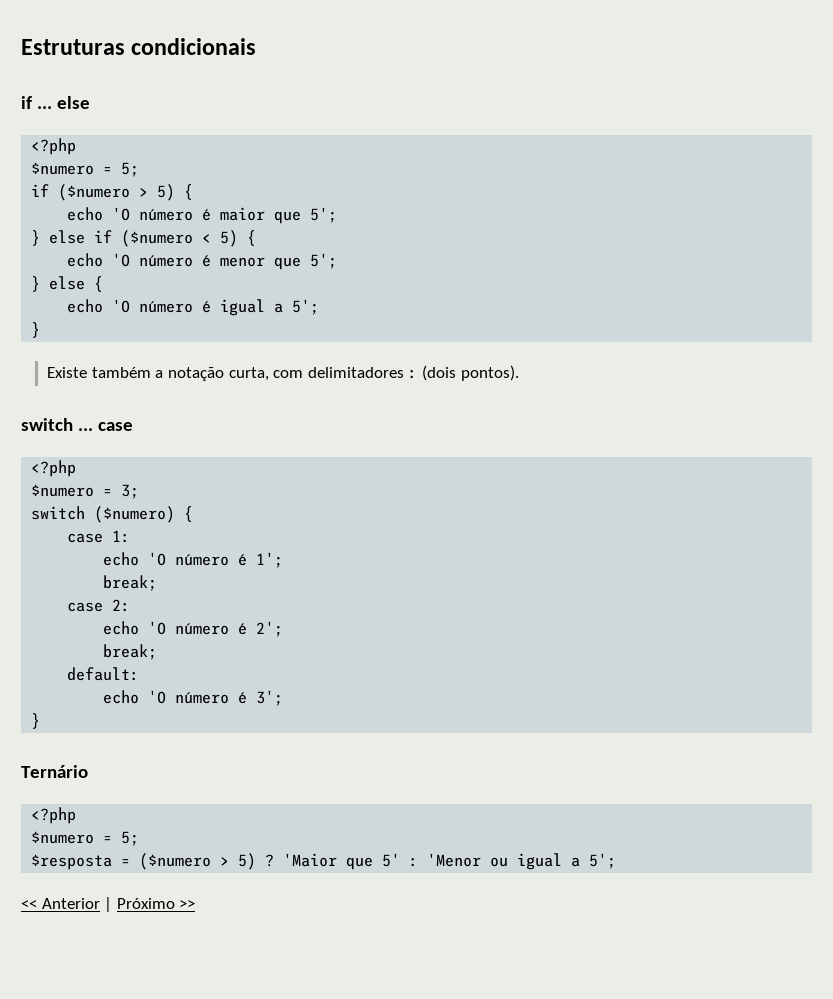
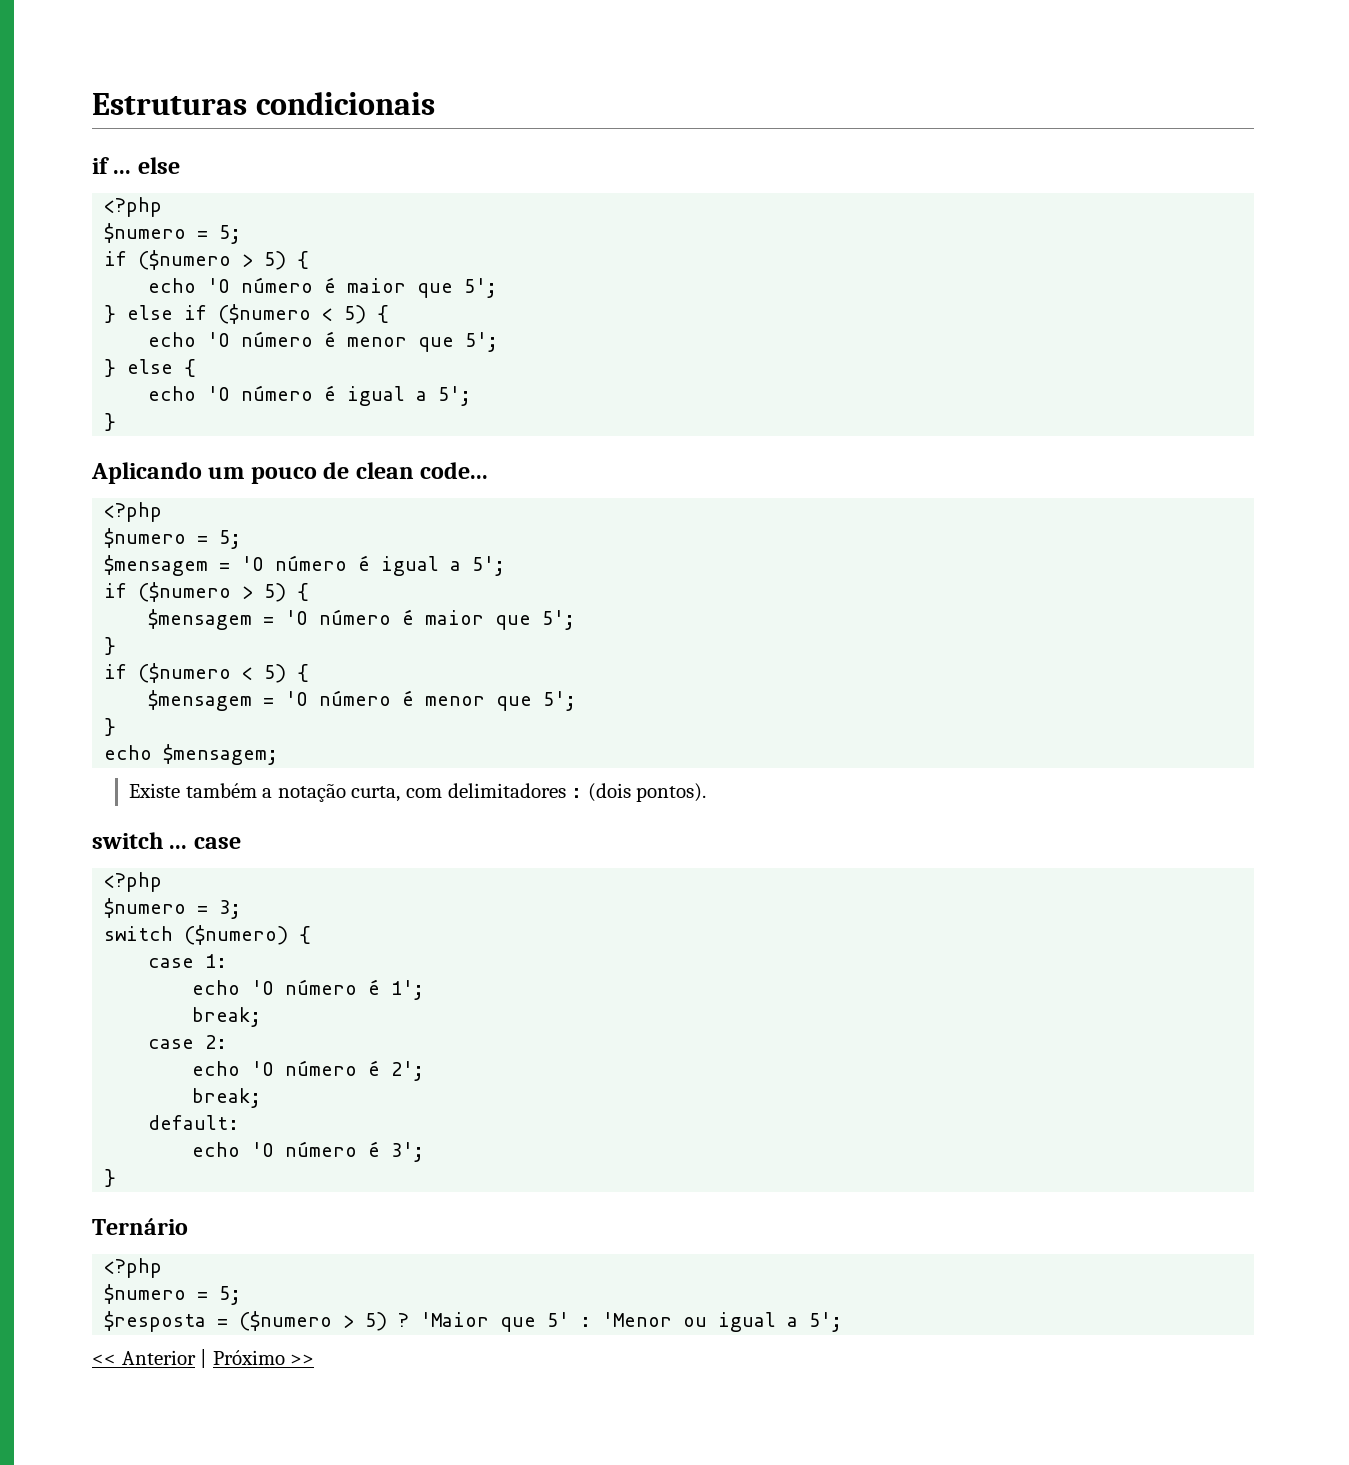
(41, 330) none -> [91,462,489,484] [104,502,163,522] [104,528,242,549] [104,555,506,576] [104,582,310,602] [148,609,576,630] [104,637,117,655] [104,663,310,683] [148,690,577,711] [104,718,117,736] [104,744,279,765] // Aplicando um pouco de clean code... // <?php // $numero = 5; // $mensagem = 'O número é igual a 5'; // if ($numero > 5) { // $mensagem = 'O número é maior que 5'; // } // if ($numero < 5) { // $mensagem = 'O número é menor que 5'; // } // echo $mensagem;

